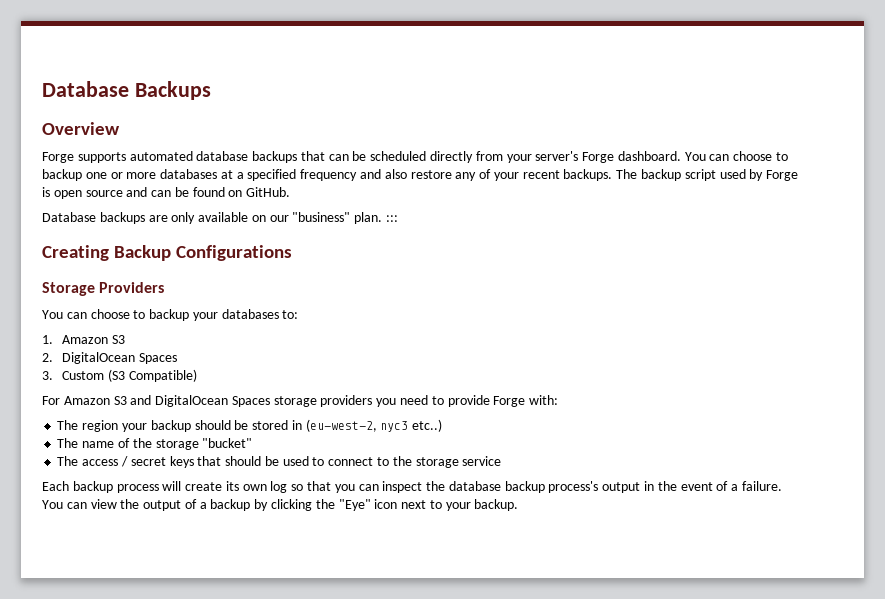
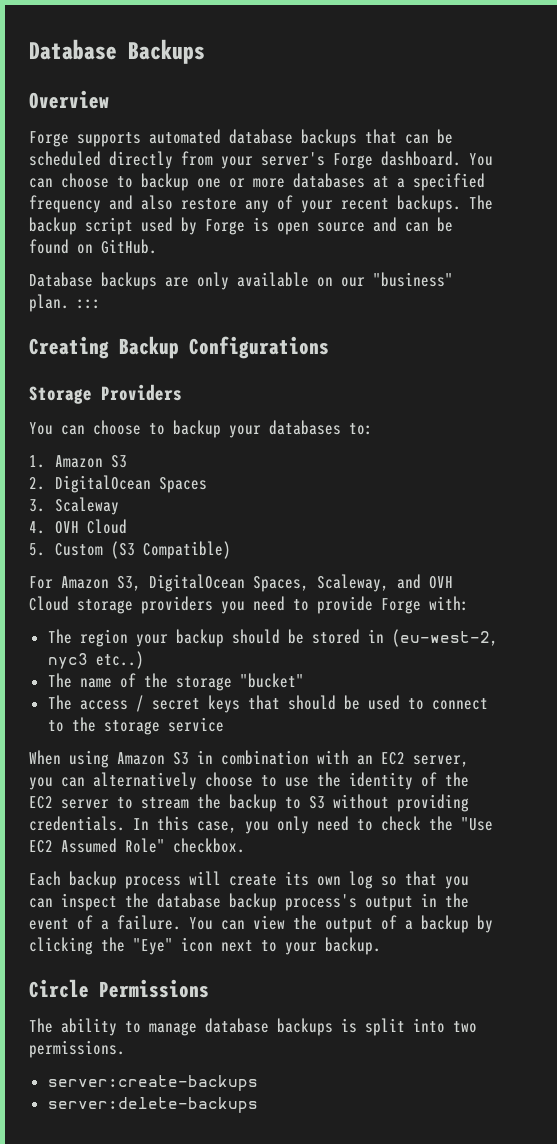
(53, 375) none -> [54,497,119,515] [29,519,127,534] [29,543,45,556] Scaleway // 4. OVH Cloud // 5.
[113,395,270,407] S3 and DigitalOcean Spaces -> [117,574,453,592] [29,596,69,611] S3, DigitalOcean Spaces, Scaleway, and OVH Cloud
(502, 461) none -> [29,750,469,768] [29,772,469,790] [29,794,469,812] [29,816,493,834] [29,838,245,853] // When using Amazon S3 in combination with an EC2 server, you can alternatively choose to use the identity of the EC2 server to stream the backup to S3 without providing credentials. In this case, you only need to check the "Use EC2 Assumed Role" checkbox.
(519, 505) none -> [29,979,209,998] [29,1018,477,1036] [29,1040,125,1058] [47,1075,258,1091] [47,1097,258,1113] // Circle Permissions // The ability to manage database backups is split into two permissions. // server:create-backups // server:delete-backups

